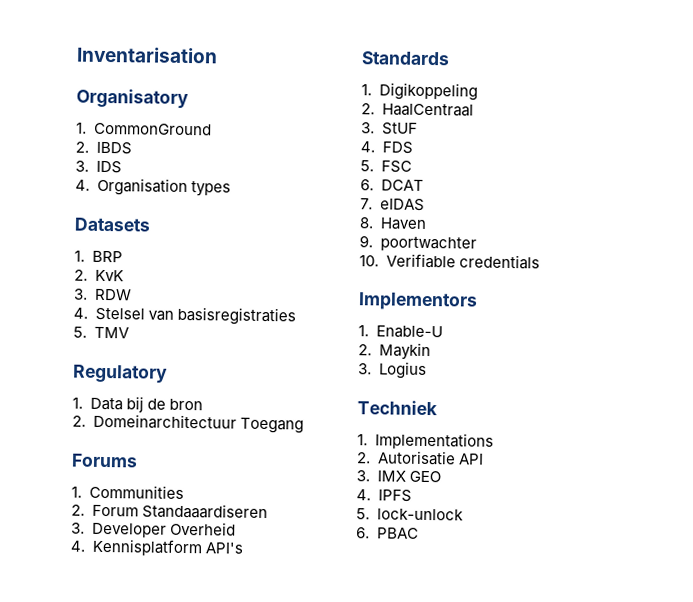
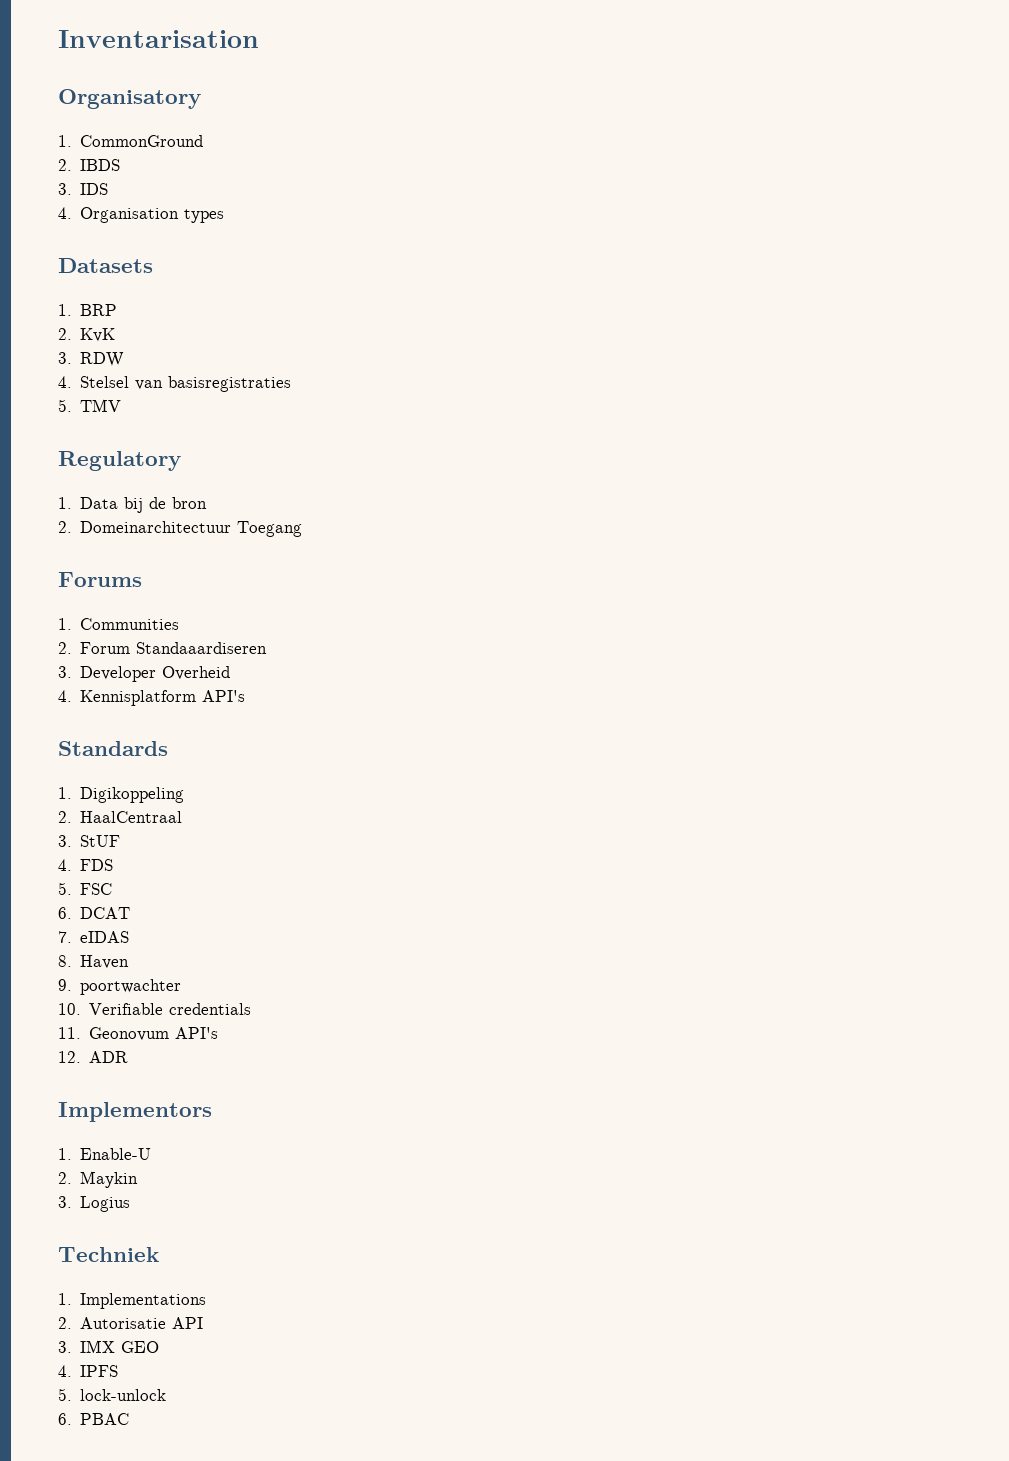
(540, 262) none -> [58,1027,219,1041] [58,1051,129,1063] // 11. Geonovum API's // 12. ADR

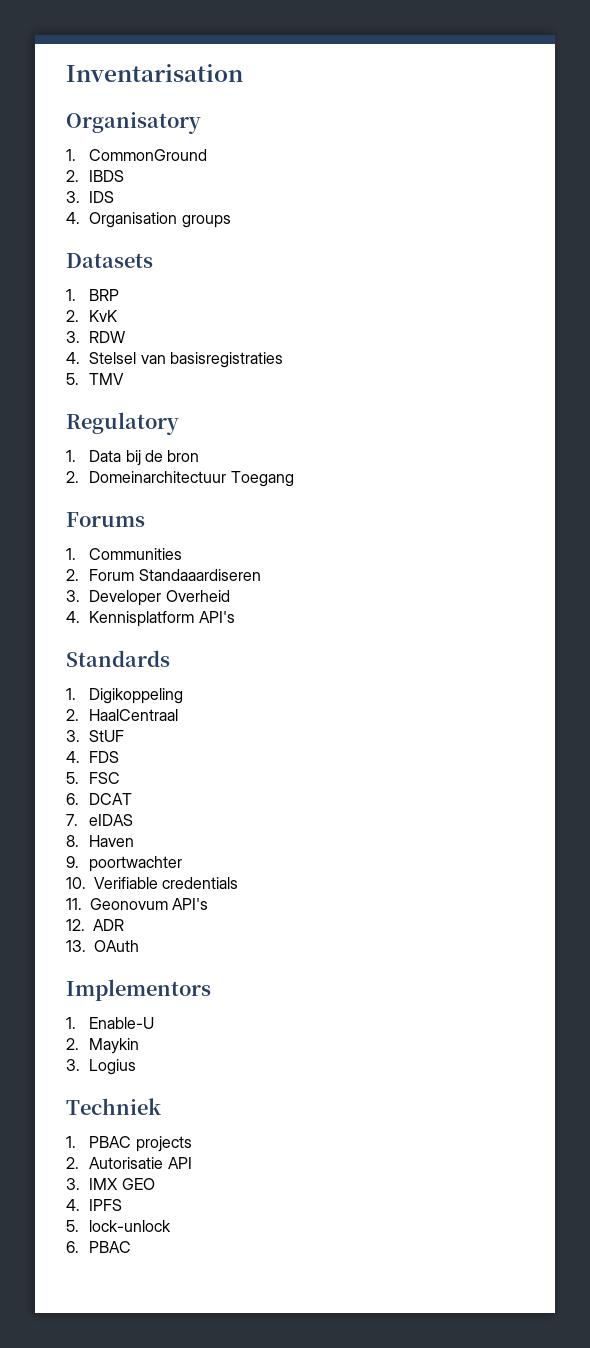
[184,209,225,223] types -> [181,215,231,228] groups
(129, 1057) none -> [66,940,139,952] // 13. OAuth
[80,1293,207,1309] Implementations -> [89,1136,192,1152] PBAC projects

